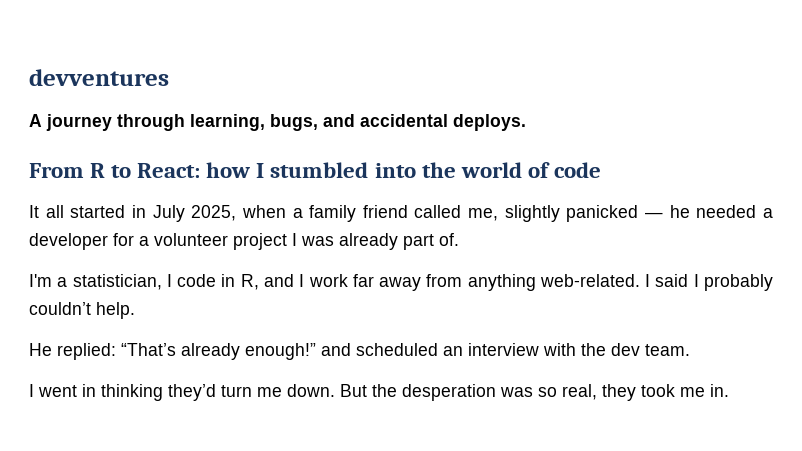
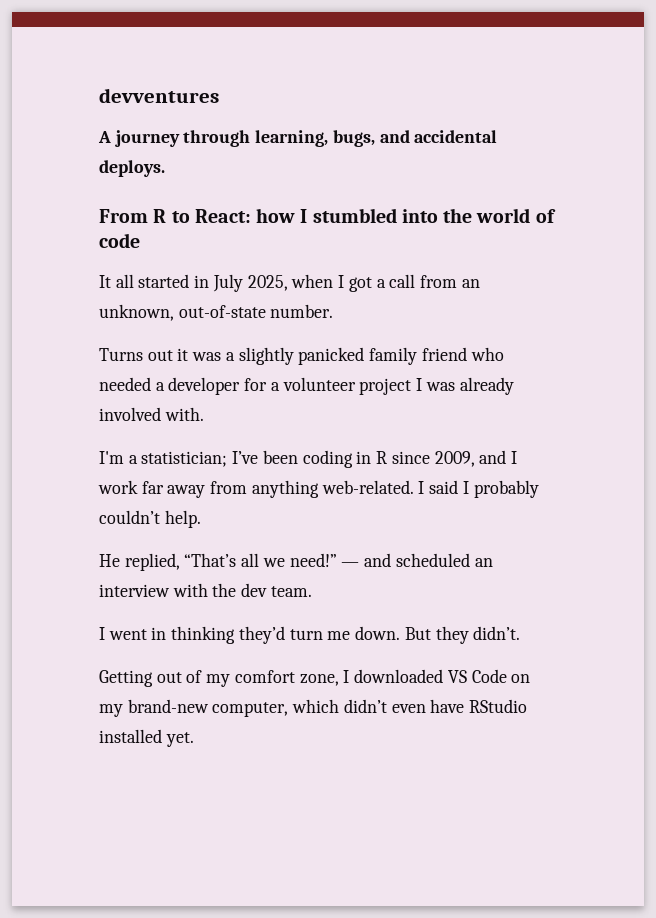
[292,205,690,222] a family friend called me, slightly panicked — he -> [338,274,480,292] [99,304,334,321] [99,347,504,365] I got a call from an unknown, out-of-state number. // Turns out it was a slightly panicked family friend who
[403,233,459,250] part of. -> [99,407,204,421] involved with.
[72,274,259,290] statistician, I code in R, -> [141,450,475,468] statistician; I’ve been coding in R since 2009,
[57,343,316,360] replied: “That’s already enough!” -> [124,553,360,571] replied, “That’s all we need!” —
[372,384,729,401] the desperation was so real, they took me in. -> [435,626,521,644] [99,669,531,687] [99,699,528,717] [99,729,194,747] they didn’t. // Getting out of my comfort zone, I downloaded VS Code on my brand-new computer, which didn’t even have RStudio installed yet.

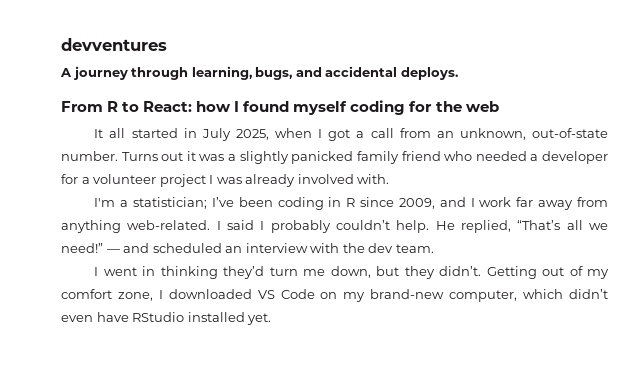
[312,208,556,223] [99,233,140,248] stumbled into the world of code -> [243,100,499,115] found myself coding for the web
(334, 311) // -> (118, 156) none
(201, 519) // -> (430, 226) none
[355,626,431,640] down. But -> [330,266,400,278] down, but
(521, 633) // -> (482, 271) none

